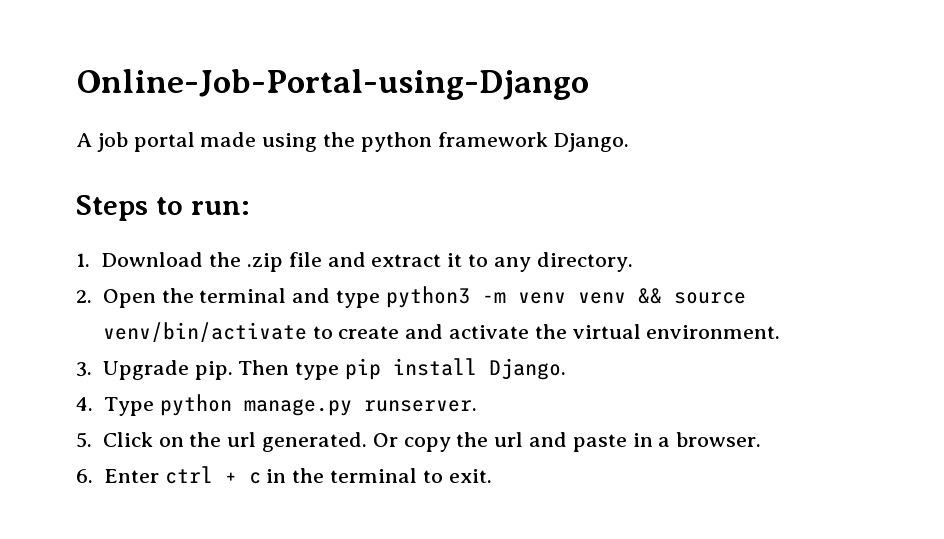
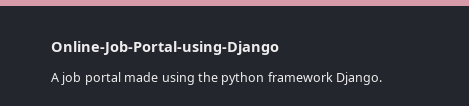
[76,195,250,221] [76,252,633,272] [76,286,746,308] [102,322,781,342] [76,358,566,380] [76,394,477,416] [76,432,762,452] [76,466,492,484] // Steps to run: // 1. Download the .zip file and extract it to any directory. // 2. Open the terminal and type python3 -m venv venv && source venv/bin/activate to create and activate the virtual environment. // 3. Upgrade pip. Then type pip install Django. // 4. Type python manage.py runserver. // 5. Click on the url generated. Or copy the url and paste in a browser. // 6. Enter ctrl + c in the terminal to exit. -> (382, 78) none

